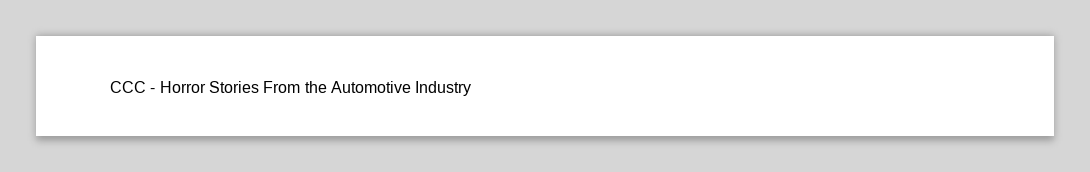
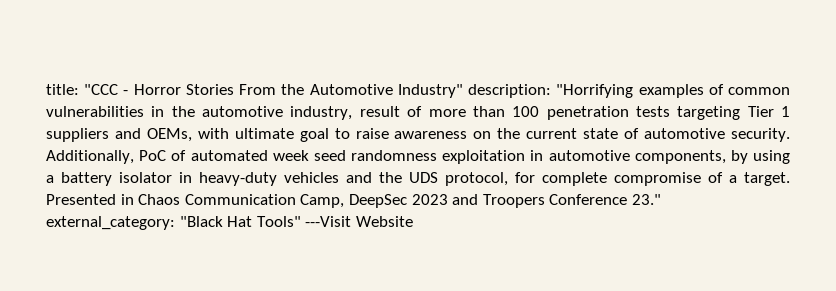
[110,81,146,93] CCC -> [46,84,119,95] title: "CCC
[415,81,472,96] Industry -> [397,84,790,98] [46,106,790,120] [46,128,790,142] [46,150,790,164] [46,172,790,186] [46,194,661,208] [46,216,413,230] Industry" description: "Horrifying examples of common vulnerabilities in the automotive industry, result of more than 100 penetration tests targeting Tier 1 suppliers and OEMs, with ultimate goal to raise awareness on the current state of automotive security. Additionally, PoC of automated week seed randomness exploitation in automotive components, by using a battery isolator in heavy-duty vehicles and the UDS protocol, for complete compromise of a target. Presented in Chaos Communication Camp, DeepSec 2023 and Troopers Conference 23." external_category: "Black Hat Tools" ---Visit Website

